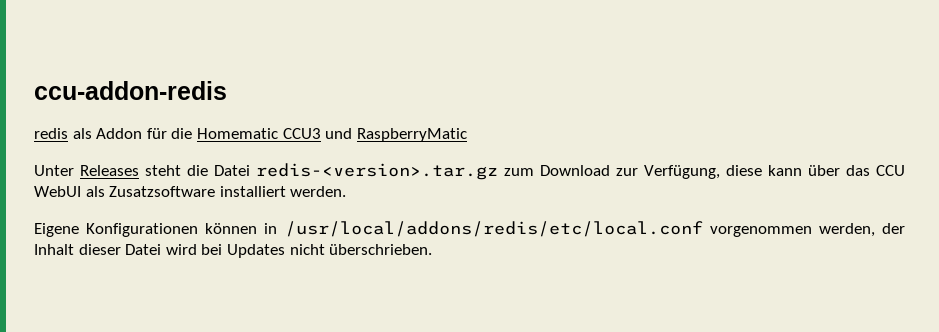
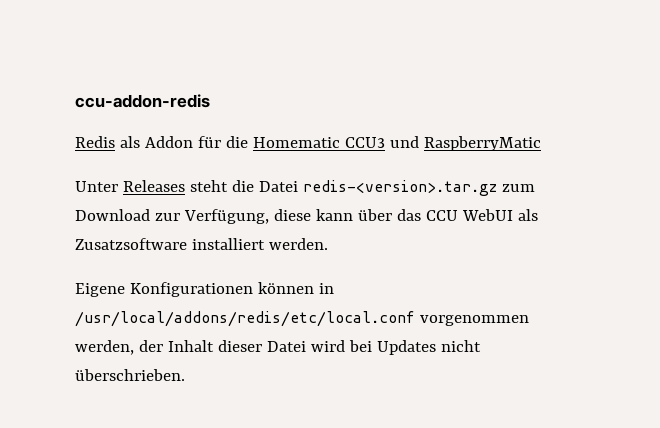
[34,128,68,139] redis -> [75,136,115,148] Redis

